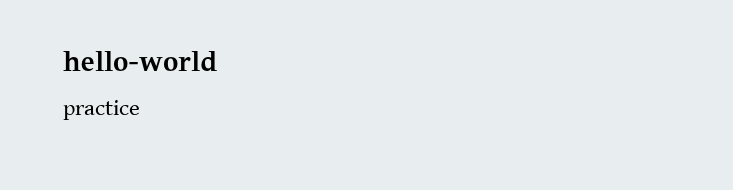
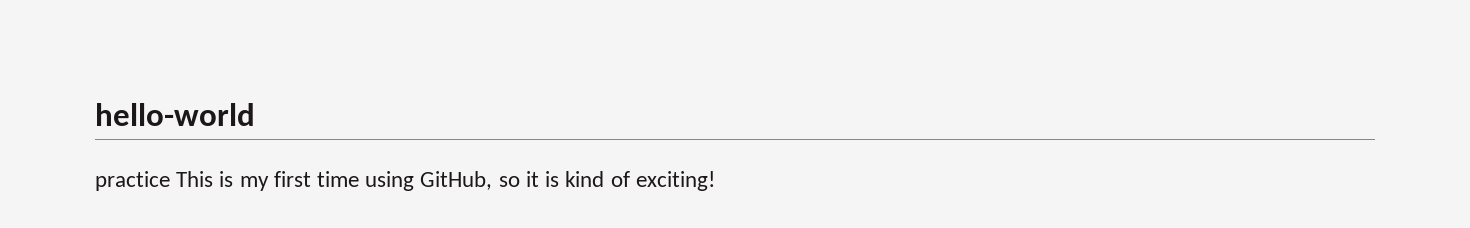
(140, 110) none -> [176,171,715,191] This is my first time using GitHub, so it is kind of exciting!

